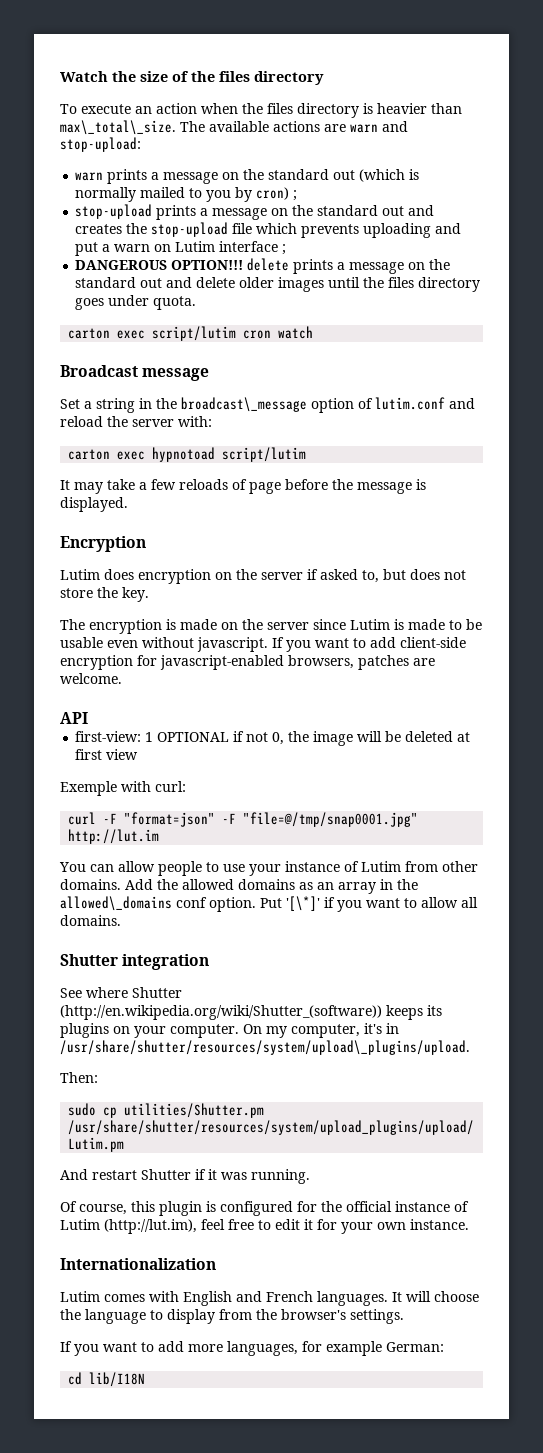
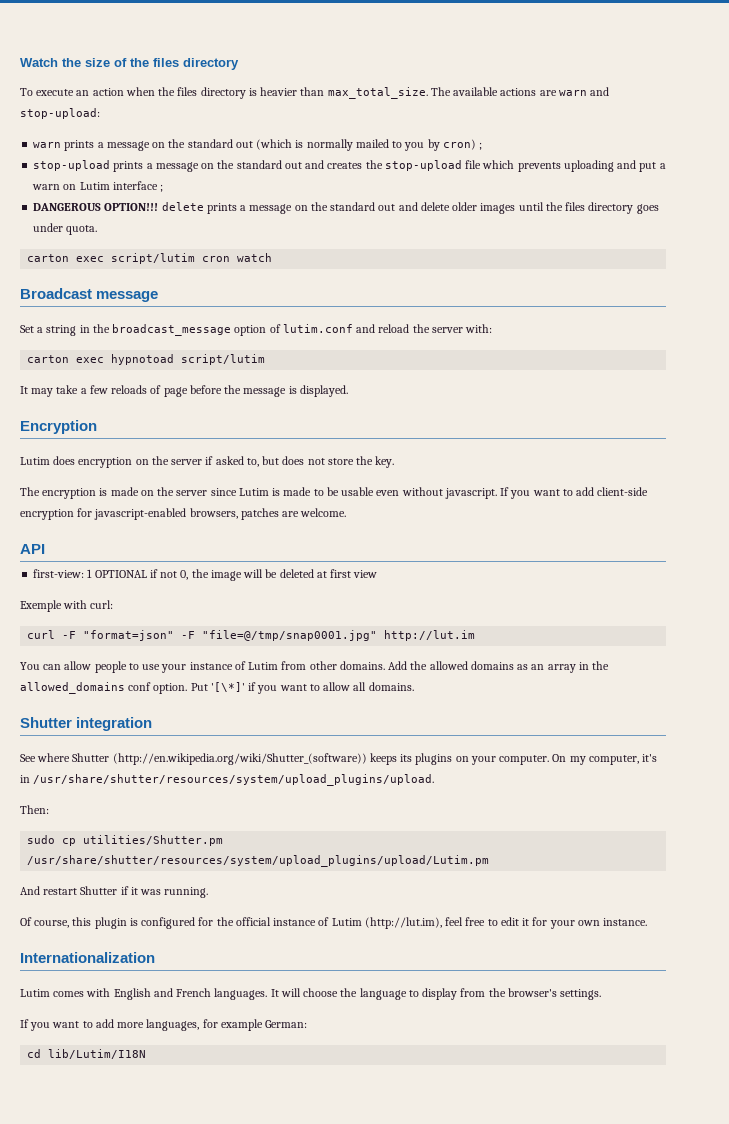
[60,120,176,135] max\_total\_size. -> [327,87,428,99] max_total_size.
[181,397,307,412] broadcast\_message -> [112,324,232,336] broadcast_message
[60,896,172,911] allowed\_domains -> [20,682,125,694] allowed_domains
[60,1040,470,1055] /usr/share/shutter/resources/system/upload\_plugins/upload. -> [33,774,435,786] /usr/share/shutter/resources/system/upload_plugins/upload.
[89,1372,146,1387] lib/I18N -> [48,1049,147,1059] lib/Lutim/I18N

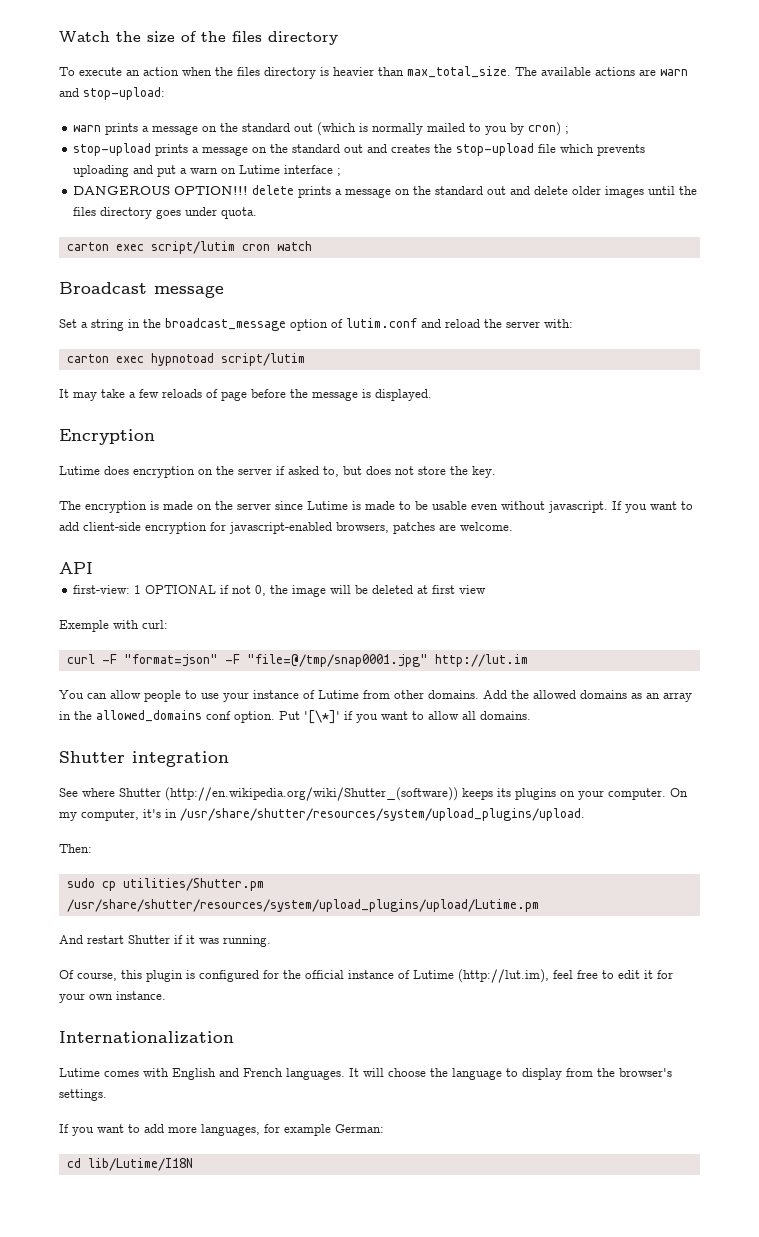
[79,182,110,190] Lutim -> [239,165,281,174] Lutime
[20,457,50,465] Lutim -> [59,466,100,475] Lutime
[238,488,269,496] Lutim -> [307,501,348,510] Lutime
[248,662,279,670] Lutim -> [318,690,359,699] Lutime
[27,855,490,867] /usr/share/shutter/resources/system/upload_plugins/upload/Lutim.pm -> [66,899,539,912] /usr/share/shutter/resources/system/upload_plugins/upload/Lutime.pm
[331,918,362,926] Lutim -> [413,970,454,979] Lutime
[20,989,50,997] Lutim -> [59,1068,100,1077] Lutime
[48,1049,147,1059] lib/Lutim/I18N -> [87,1158,193,1171] lib/Lutime/I18N

